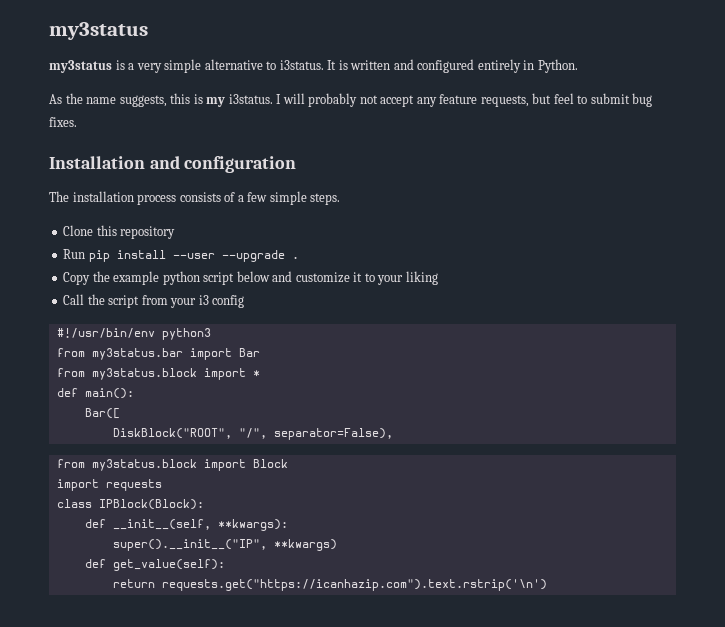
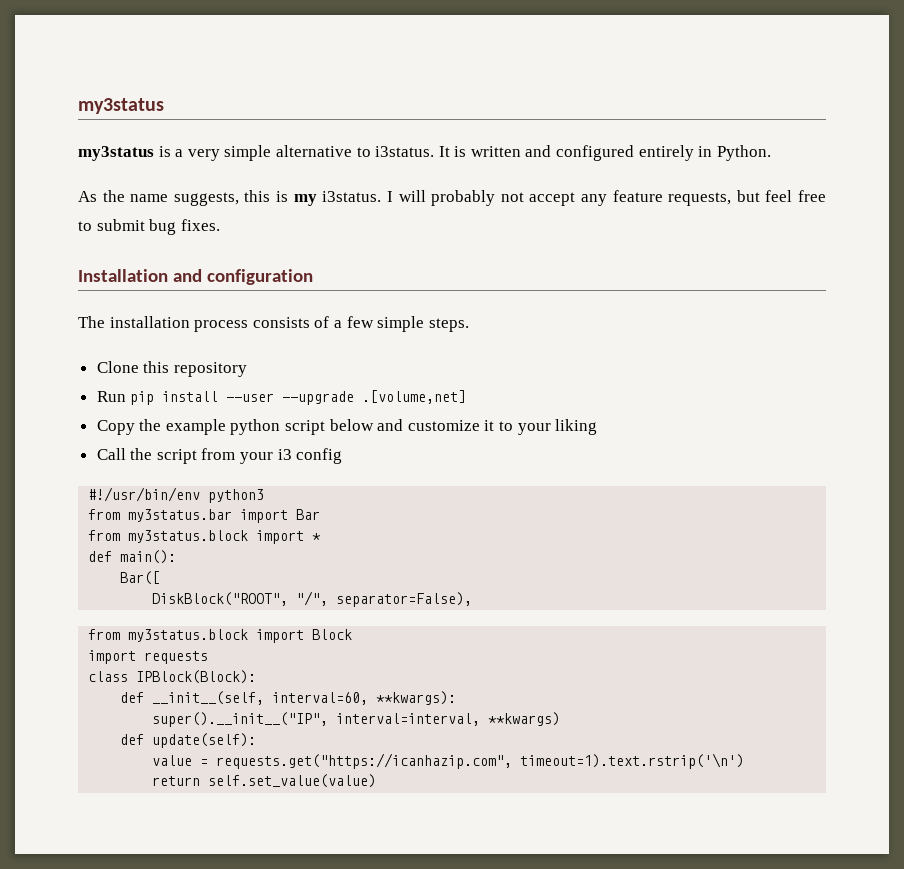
(574, 98) none -> [797,190,826,202] free
[291,256,299,259] . -> [362,390,467,404] .[volume,net]
(211, 524) none -> [272,692,369,705] interval=60,
(267, 545) none -> [336,713,481,726] interval=interval,
[112,559,225,571] get_value(self): -> [152,733,257,748] [152,753,745,769] update(self): // value = requests.get("https://icanhazip.com", timeout=1).text.rstrip('\n')
[161,579,547,591] requests.get("https://icanhazip.com").text.rstrip('\n') -> [208,774,377,788] self.set_value(value)

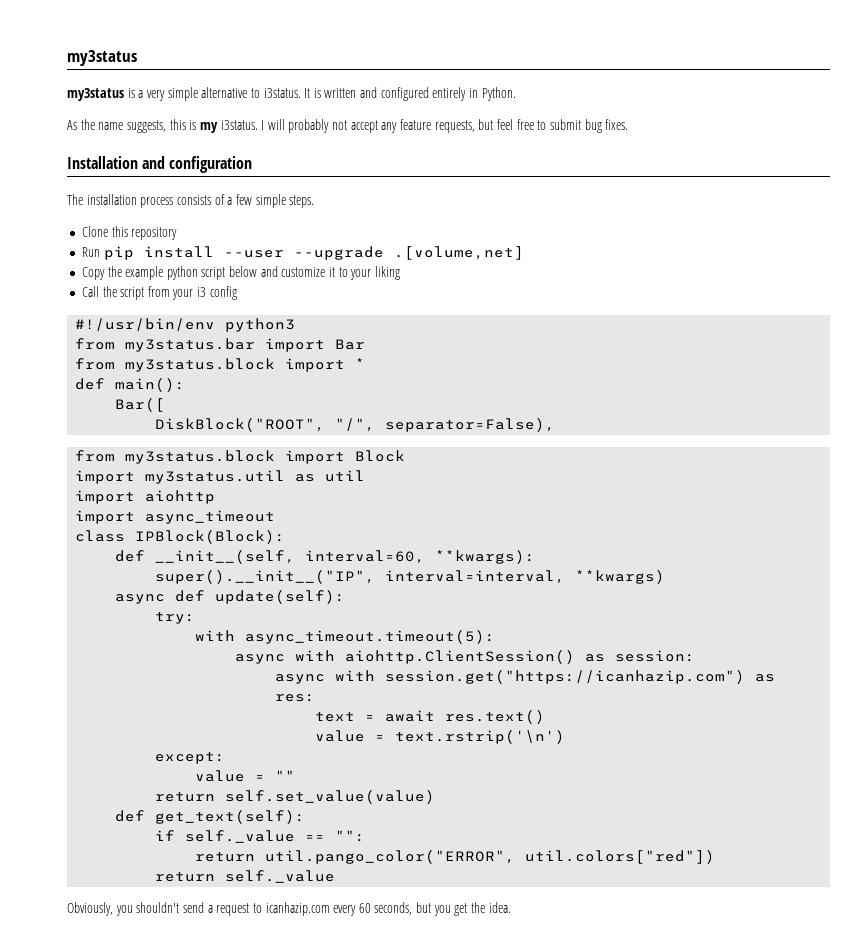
[144,651,209,664] requests -> [145,470,366,484] [75,490,216,504] [75,510,276,524] my3status.util as util // import aiohttp // import async_timeout
(561, 719) none -> [115,594,166,604] async
[152,753,745,769] [152,774,377,788] value = requests.get("https://icanhazip.com", timeout=1).text.rstrip('\n') // return self.set_value(value) -> [155,612,196,624] [195,630,496,644] [235,650,696,664] [275,670,776,684] [275,694,316,702] [315,710,546,724] [315,730,566,744] [155,752,226,764] [195,770,296,782] [155,790,436,804] [115,810,306,824] [155,830,366,843] [195,850,716,864] [155,870,336,883] [67,902,511,916] try: // with async_timeout.timeout(5): // async with aiohttp.ClientSession() as session: // async with session.get("https://icanhazip.com") as res: // text = await res.text() // value = text.rstrip('\n') // except: // value = "" // return self.set_value(value) // def get_text(self): // if self._value == "": // return util.pango_color("ERROR", util.colors["red"]) // return self._value // Obviously, you shouldn't send a request to icanhazip.com every 60 seconds, but you get the idea.

